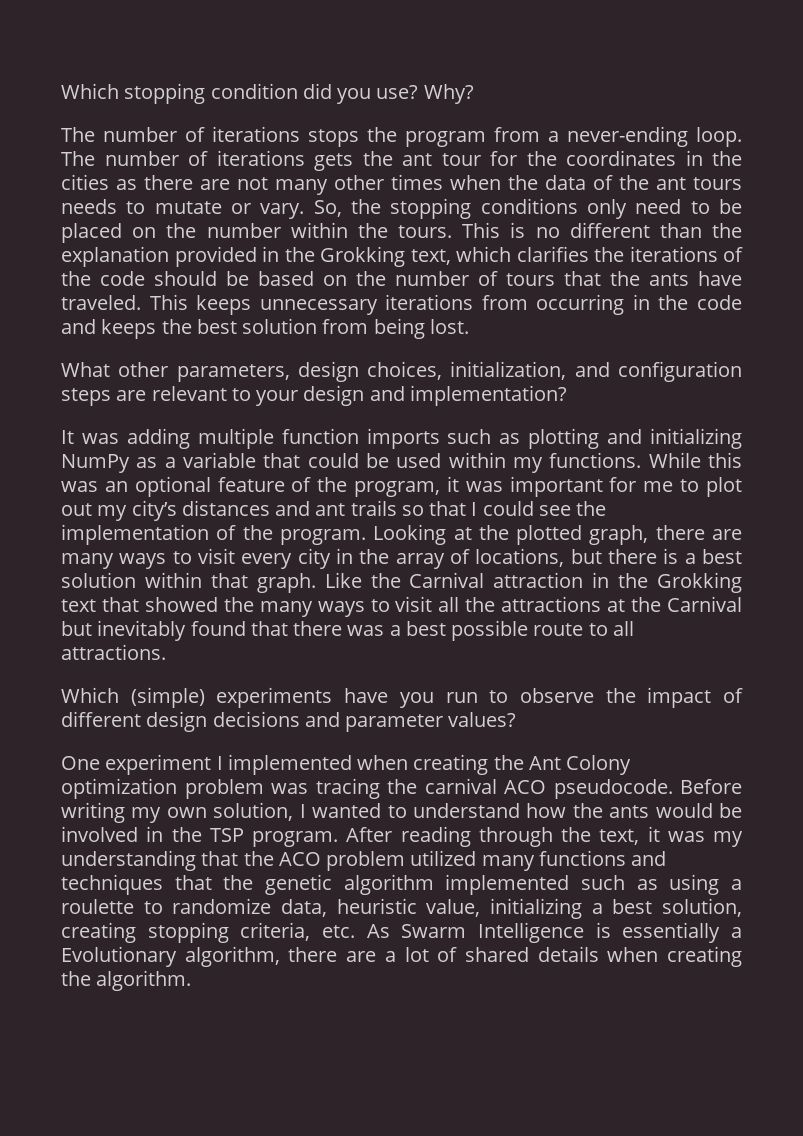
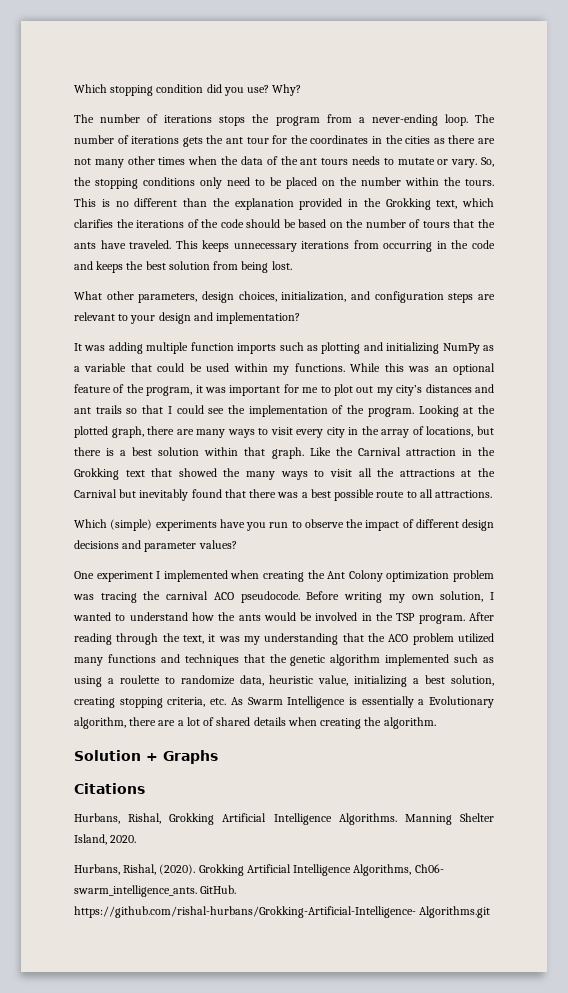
(192, 980) none -> [74,750,218,764] [74,783,145,794] [74,813,495,825] [74,834,137,845] [74,864,444,876] [74,885,237,897] [74,906,491,918] // Solution + Graphs // Citations // Hurbans, Rishal, Grokking Artificial Intelligence Algorithms. Manning Shelter Island, 2020. // Hurbans, Rishal, (2020). Grokking Artificial Intelligence Algorithms, Ch06- swarm_intelligence_ants. GitHub. https://github.com/rishal-hurbans/Grokking-Artificial-Intelligence- Algorithms.git

